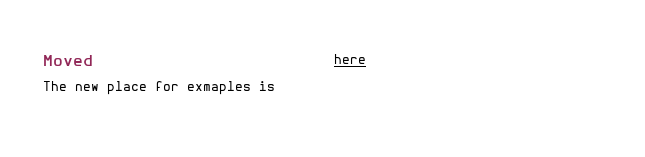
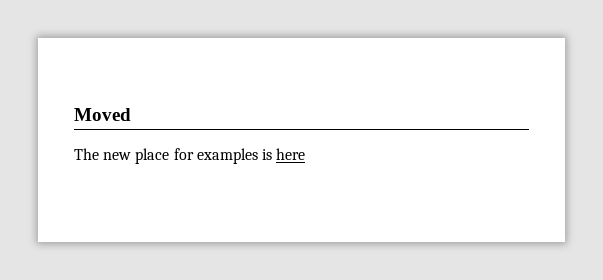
[187,81,251,95] exmaples -> [196,148,258,164] examples

